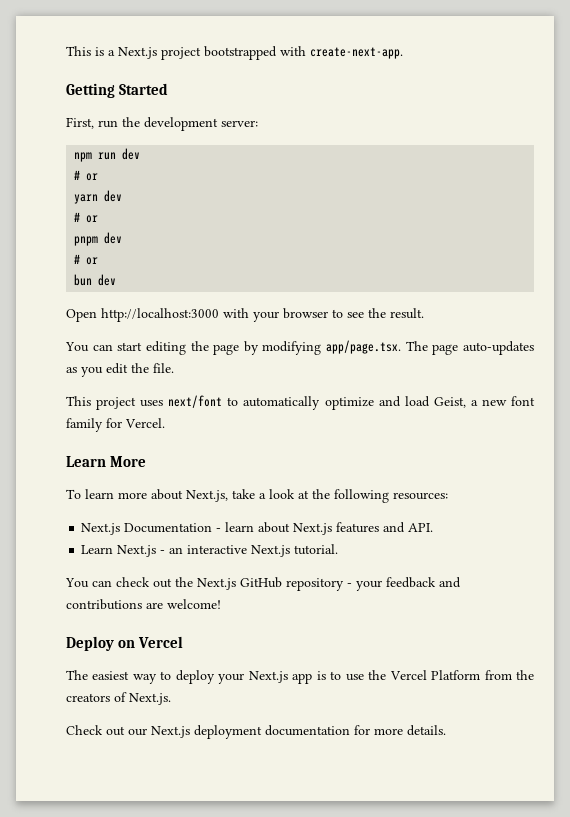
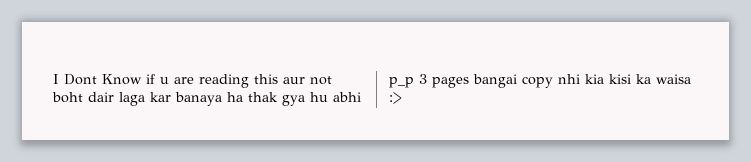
[66,46,403,60] [66,83,169,98] [66,117,258,131] [74,148,141,162] [74,170,99,181] [74,190,123,204] [74,212,99,223] [74,232,123,246] [74,254,99,265] [74,274,117,286] [66,308,424,322] [65,340,534,355] [66,363,174,377] [66,395,535,410] [66,418,165,432] [66,456,147,467] [66,489,448,503] [81,522,434,535] [81,544,339,557] [65,577,461,591] [66,599,221,610] [66,636,184,651] [66,670,534,684] [66,692,171,705] [66,725,446,739] This is a Next.js project bootstrapped with create-next-app. // Getting Started // First, run the development server: // npm run dev // # or // yarn dev // # or // pnpm dev // # or // bun dev // Open http://localhost:3000 with your browser to see the result. // You can start editing the page by modifying app/page.tsx. The page auto-updates as you edit the file. // This project uses next/font to automatically optimize and load Geist, a new font family for Vercel. // Learn More // To learn more about Next.js, take a look at the following resources: // Next.js Documentation - learn about Next.js features and API. // Learn Next.js - an interactive Next.js tutorial. // You can check out the Next.js GitHub repository - your feedback and contributions are welcome! // Deploy on Vercel // The easiest way to deploy your Next.js app is to use the Vercel Platform from the creators of Next.js. // Check out our Next.js deployment documentation for more details. -> [53,74,332,88] [52,92,361,106] [389,74,691,88] [389,92,402,104] I Dont Know if u are reading this aur not boht dair laga kar banaya ha thak gya hu abhi p_p 3 pages bangai copy nhi kia kisi ka waisa :>

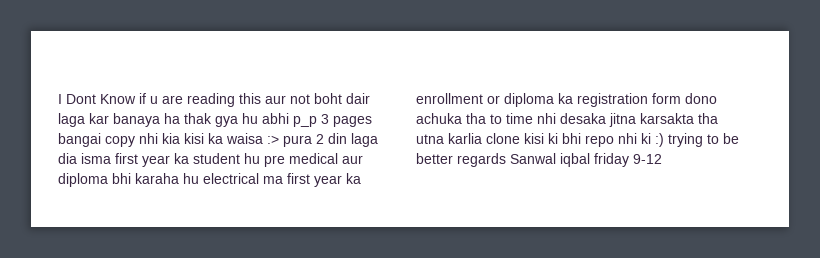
(402, 98) none -> [283,133,378,147] [58,153,363,167] [58,173,361,187] [416,93,717,107] [416,113,718,127] [416,133,739,147] [416,153,662,167] pura 2 din laga dia isma first year ka student hu pre medical aur diploma bhi karaha hu electrical ma first year ka enrollment or diploma ka registration form dono achuka tha to time nhi desaka jitna karsakta tha utna karlia clone kisi ki bhi repo nhi ki :) trying to be better regards Sanwal iqbal friday 9-12

